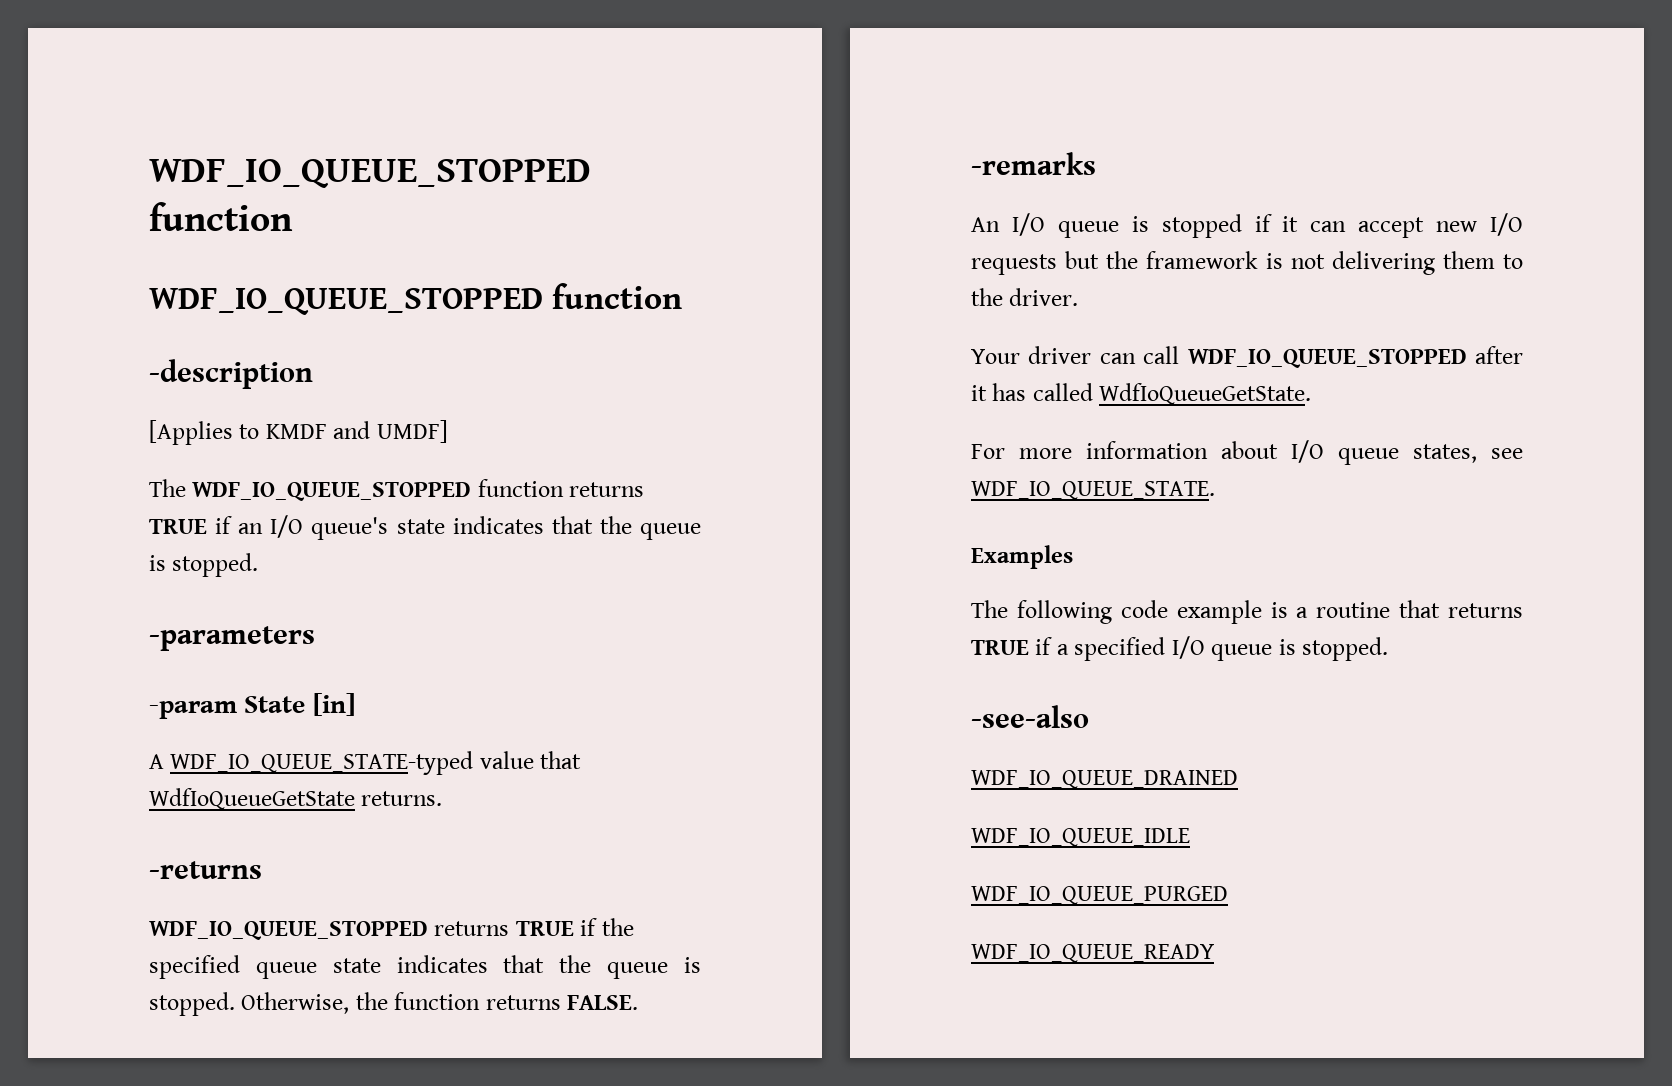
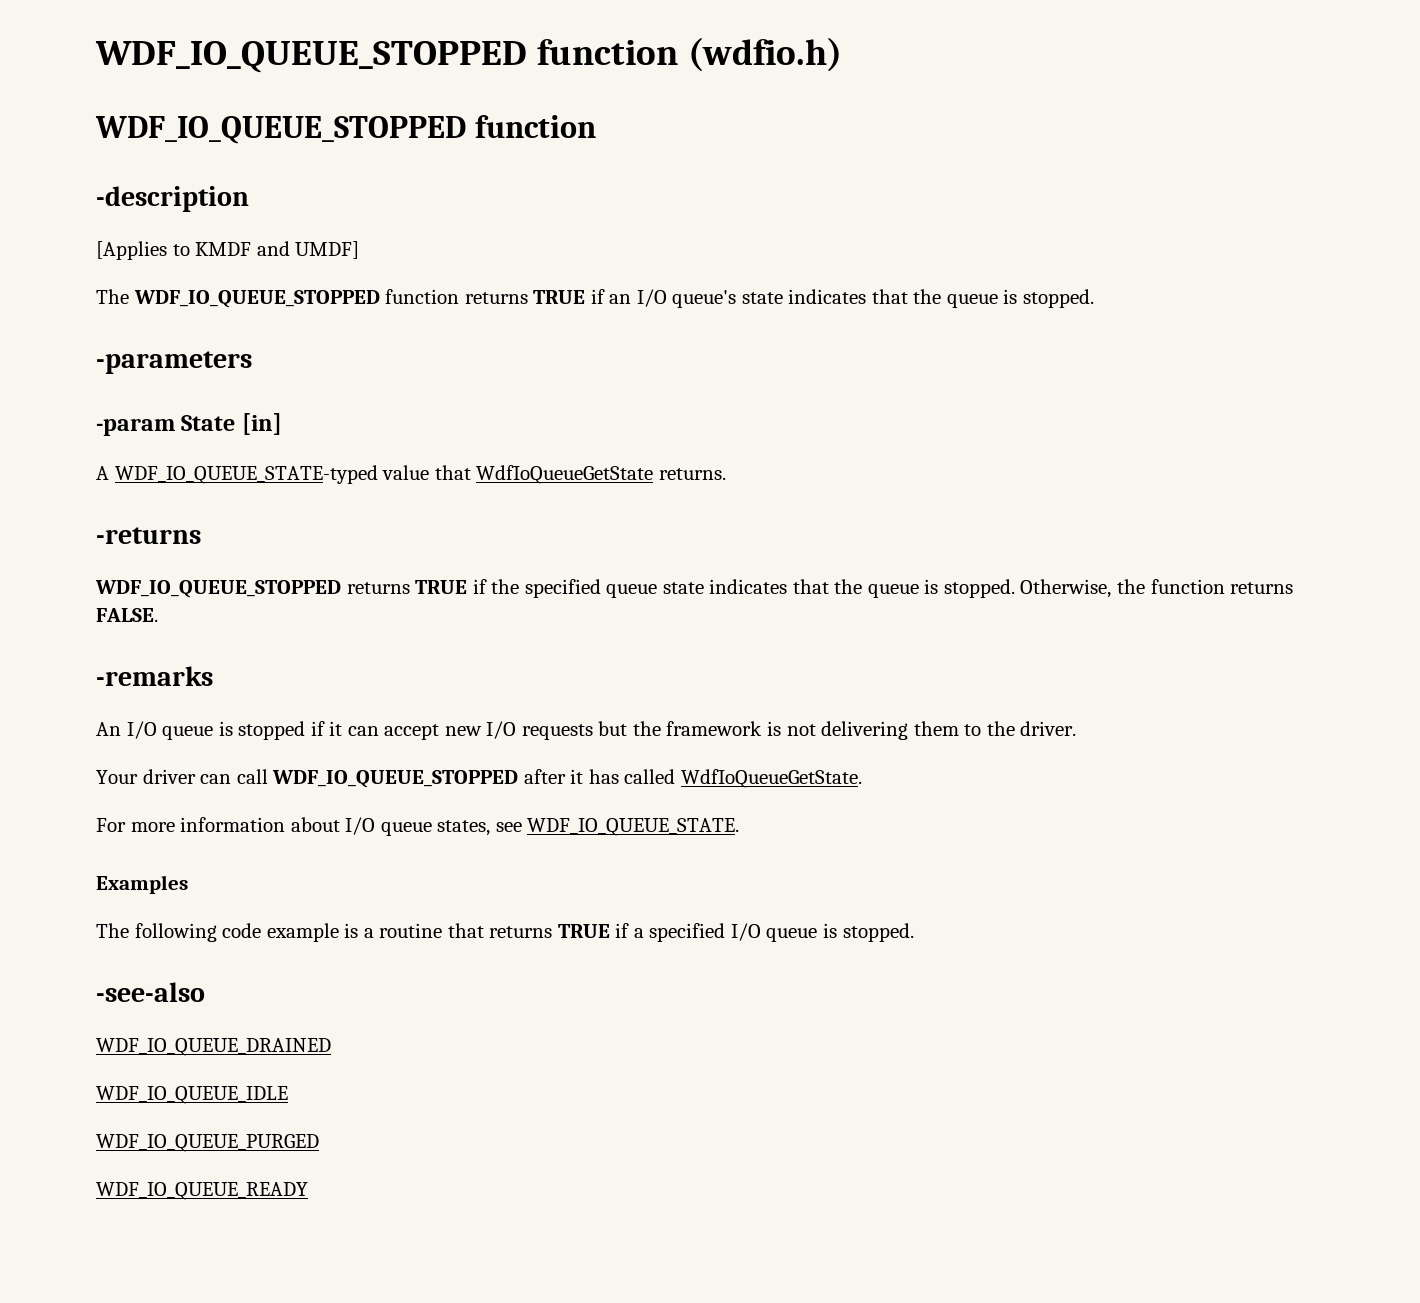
[149,159,591,188] [149,202,293,231] WDF_IO_QUEUE_STOPPED function -> [95,37,842,73] WDF_IO_QUEUE_STOPPED function (wdfio.h)

